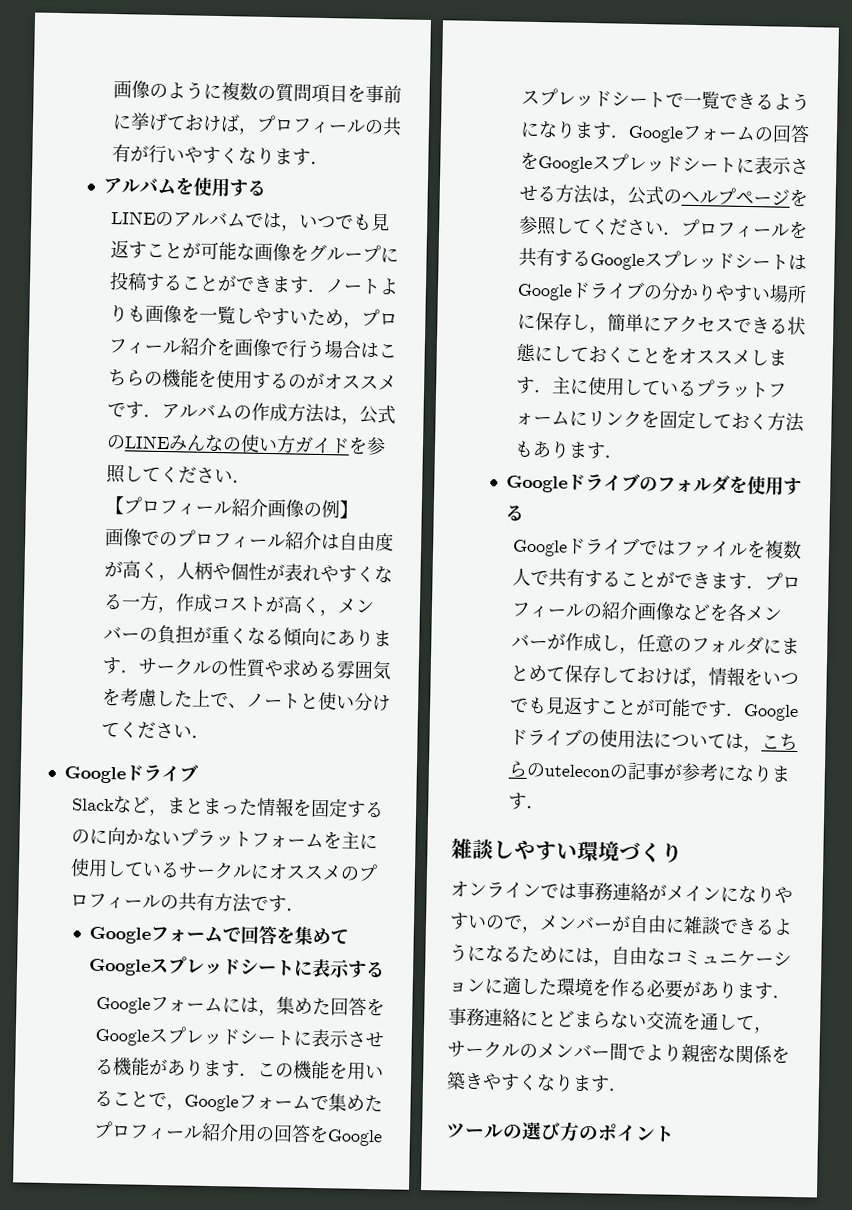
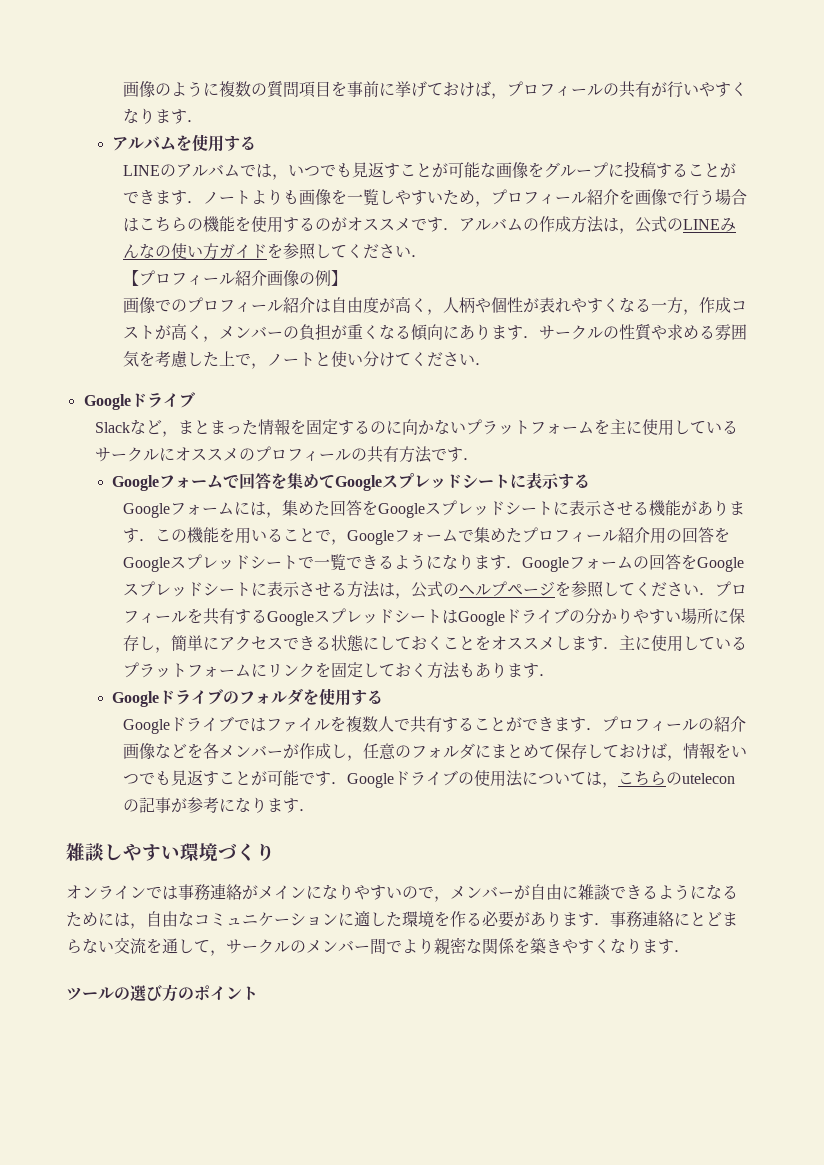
[228,703,248,709] 、 -> [251,363,268,369] ，

